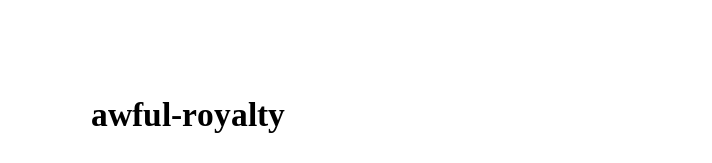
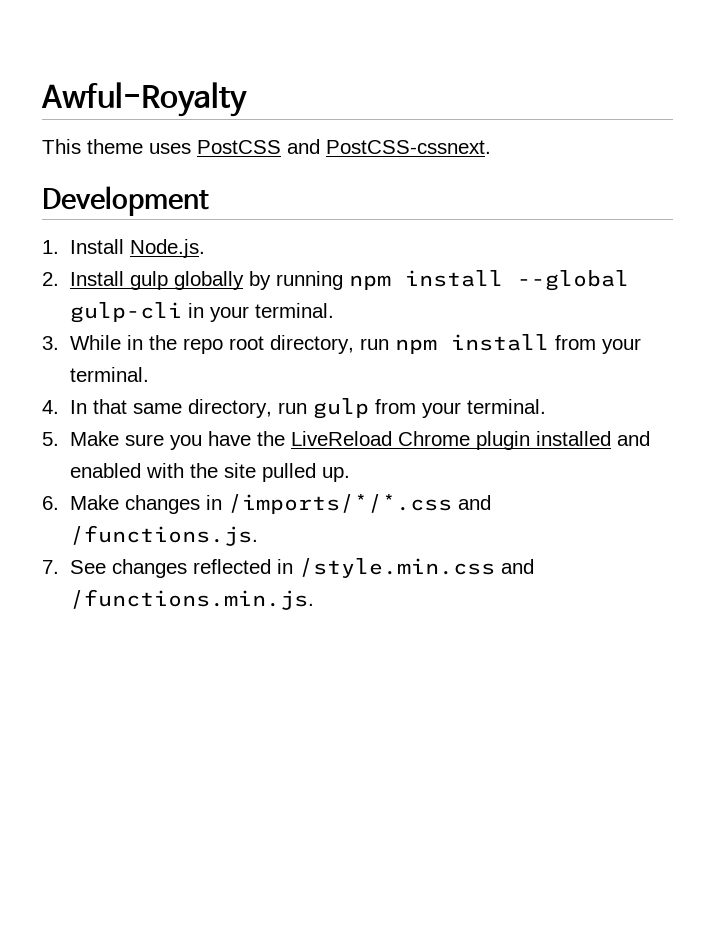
[91,102,285,133] awful-royalty -> [41,82,247,117] [42,139,491,154] [42,186,209,216] [42,239,205,258] [42,270,629,291] [69,302,334,323] [42,334,641,354] [69,367,149,382] [42,398,546,419] [42,431,650,450] [69,463,350,482] [42,494,491,514] [69,525,258,546] [42,558,534,578] [69,589,314,610] Awful-Royalty // This theme uses PostCSS and PostCSS-cssnext. // Development // 1. Install Node.js. // 2. Install gulp globally by running npm install --global gulp-cli in your terminal. // 3. While in the repo root directory, run npm install from your terminal. // 4. In that same directory, run gulp from your terminal. // 5. Make sure you have the LiveReload Chrome plugin installed and enabled with the site pulled up. // 6. Make changes in /imports/*/*.css and /functions.js. // 7. See changes reflected in /style.min.css and /functions.min.js.

